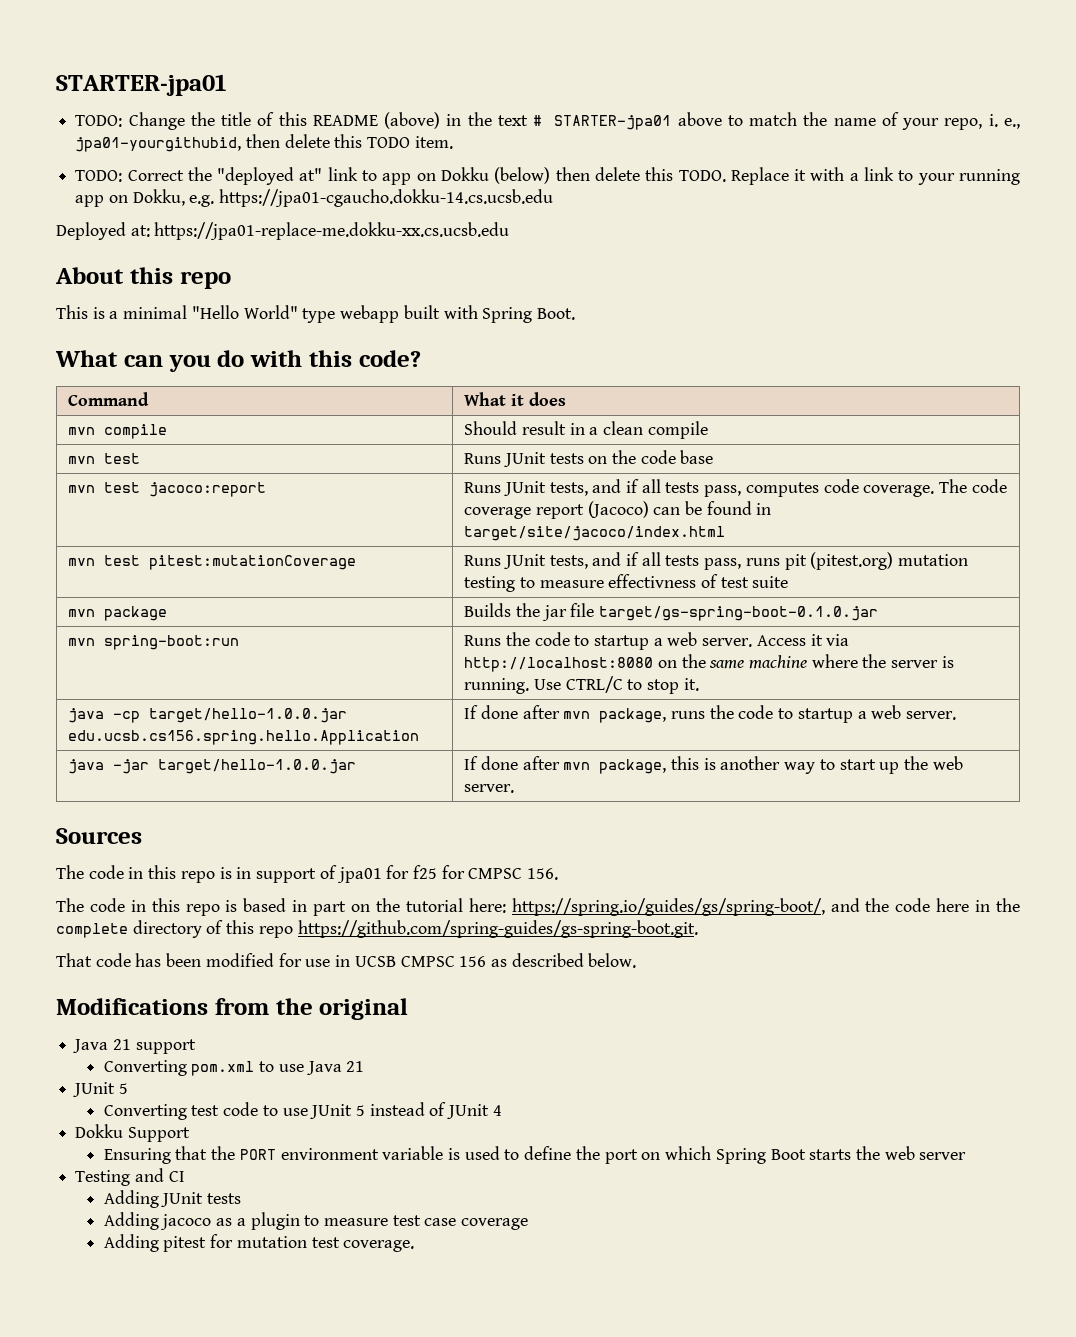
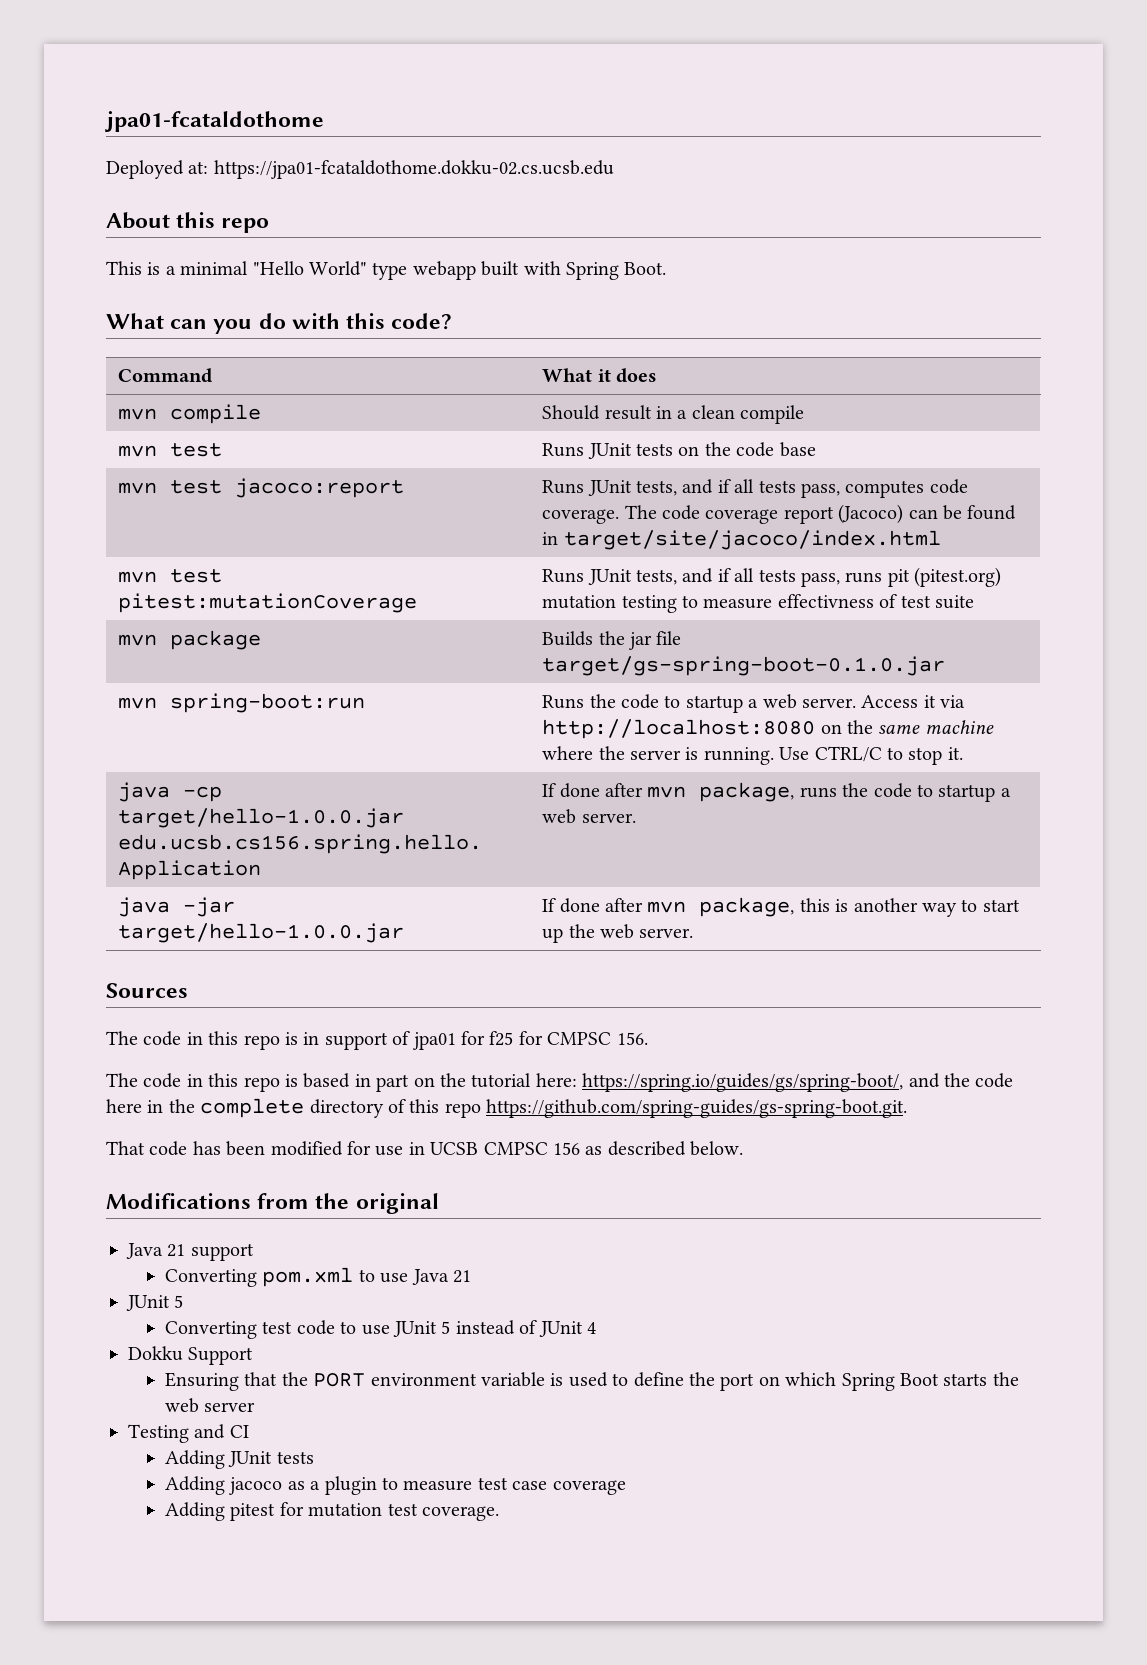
[56,74,226,96] [75,112,1020,130] [75,134,453,152] [75,167,1020,185] [75,189,554,207] STARTER-jpa01 // TODO: Change the title of this README (above) in the text # STARTER-jpa01 above to match the name of your repo, i. e., jpa01-yourgithubid, then delete this TODO item. // TODO: Correct the "deployed at" link to app on Dokku (below) then delete this TODO. Replace it with a link to your running app on Dokku, e.g. https://jpa01-cgaucho.dokku-14.cs.ucsb.edu -> [105,111,324,132] jpa01-fcataldothome
[154,222,510,240] https://jpa01-replace-me.dokku-xx.cs.ucsb.edu -> [213,160,614,179] https://jpa01-fcataldothome.dokku-02.cs.ucsb.edu

